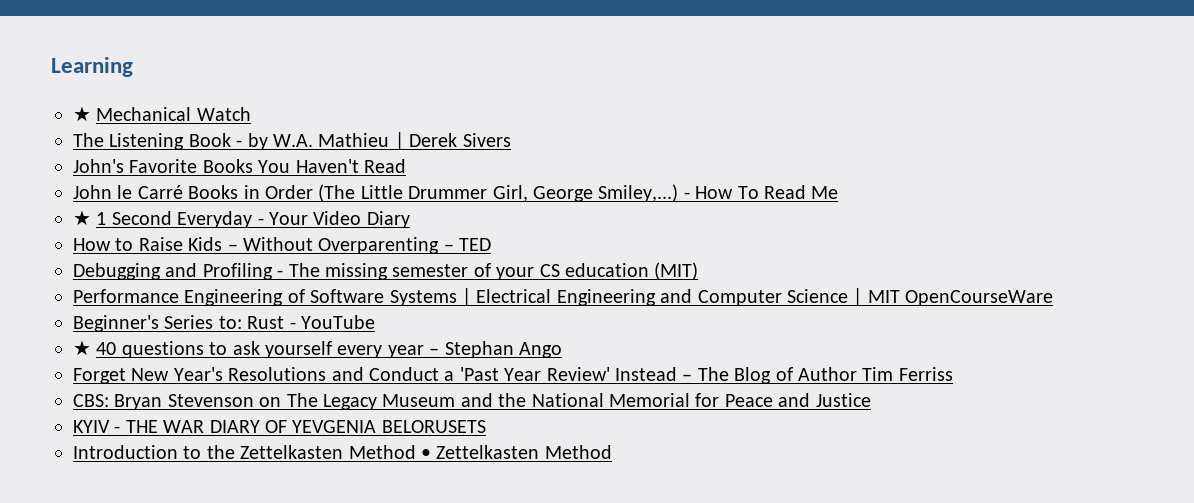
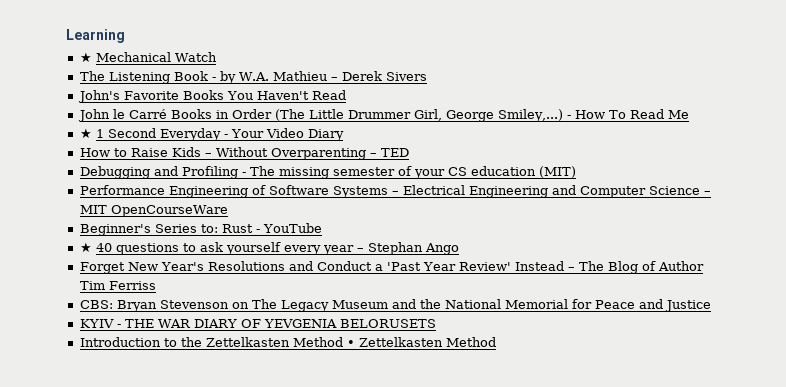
[394,132,404,150] | -> [330,77,338,81] –
[461,288,471,306] | -> [391,191,399,195] –
[853,288,863,306] | -> [703,191,711,195] –

